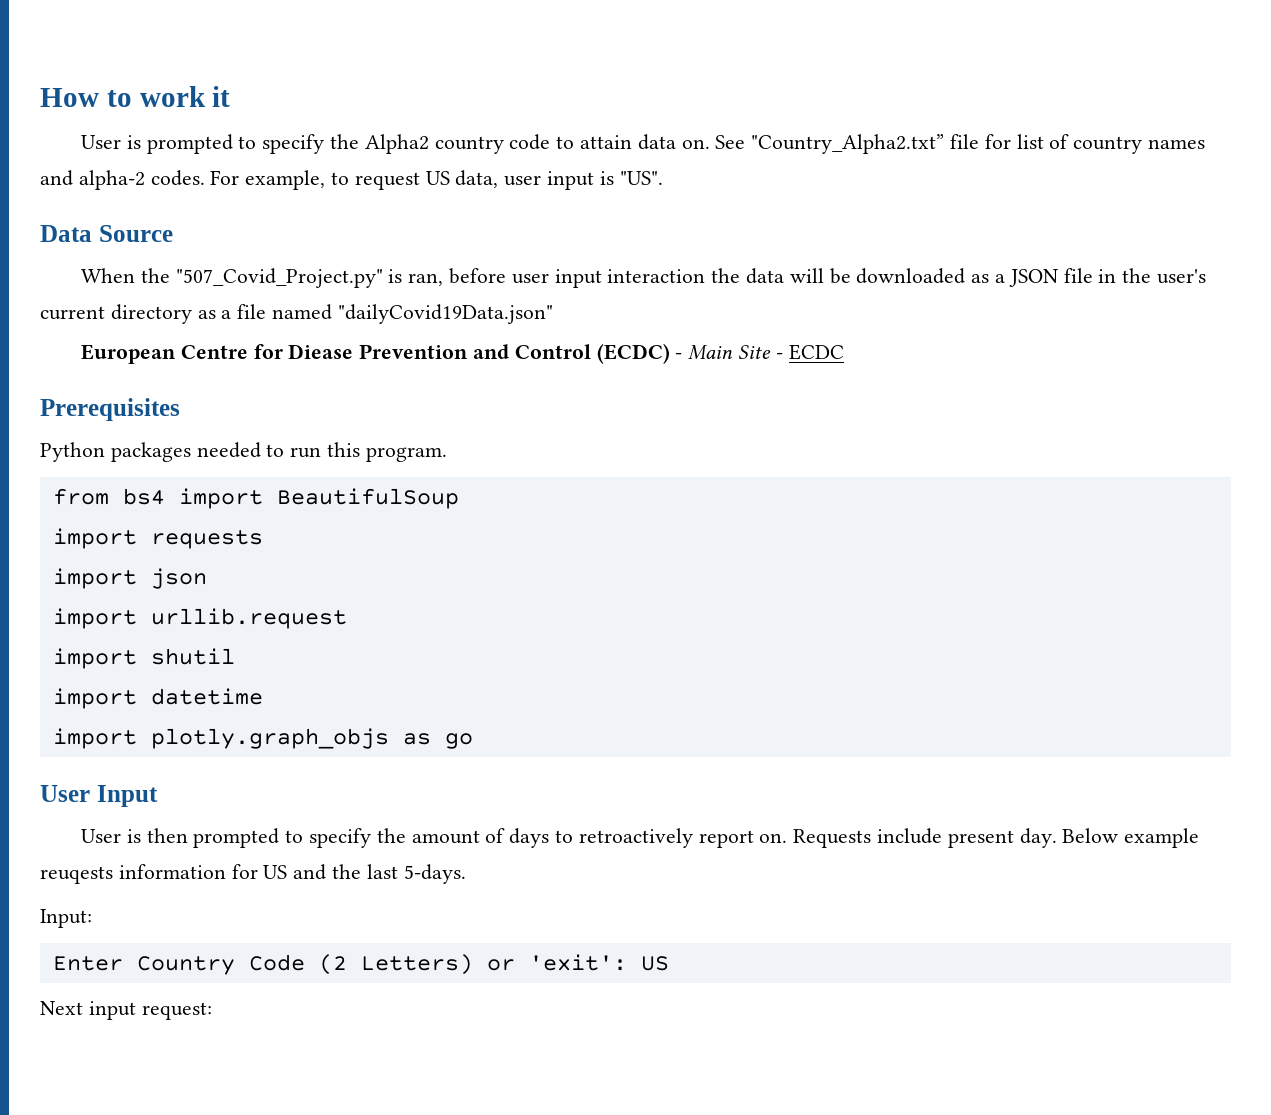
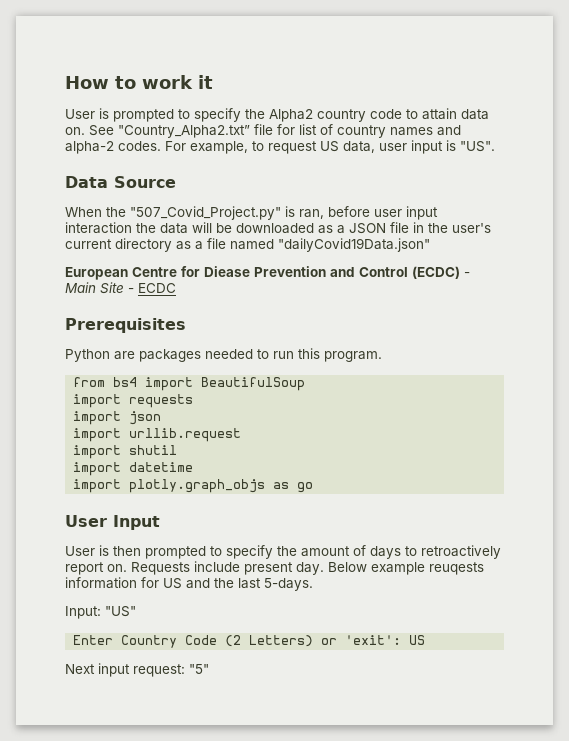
(105, 452) none -> [114,351,135,360] are
(92, 918) none -> [105,606,136,617] "US"
(212, 1011) none -> [189,664,209,674] "5"

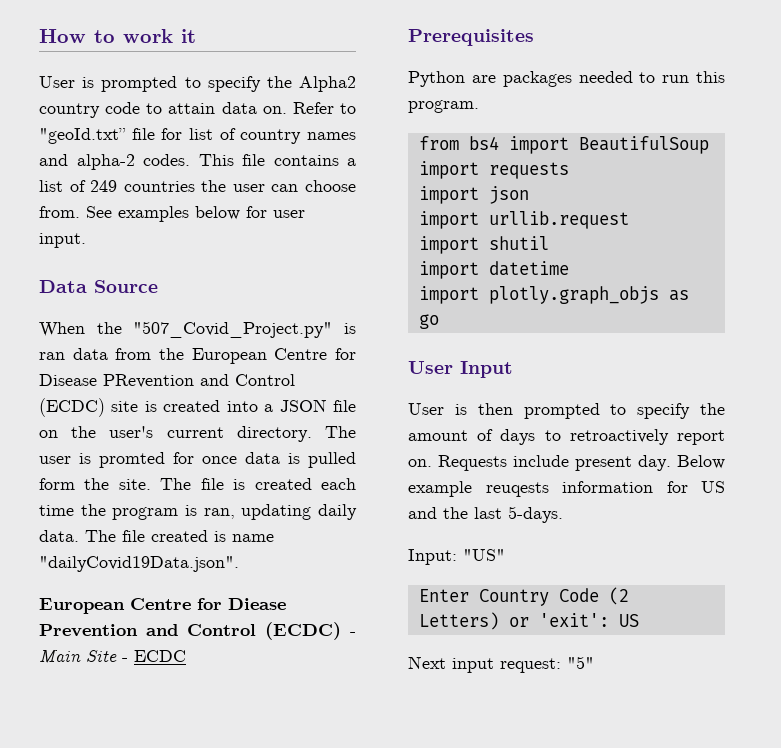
[89,125,250,138] See "Country_Alpha2.txt” -> [292,102,356,114] [39,128,126,144] Refer to "geoId.txt”
[165,140,495,154] For example, to request US data, user input is "US". -> [198,154,356,166] [39,180,356,192] [39,206,305,222] [39,233,86,248] This file contains a list of 249 countries the user can choose from. See examples below for user input.
[299,206,438,220] [65,222,333,234] ran, before user input interaction the data will be downloaded as -> [39,348,356,364] [39,374,295,388] [39,398,258,417] ran data from the European Centre for Disease PRevention and Control (ECDC) site is created into
[413,222,424,233] in -> [39,430,58,438] on
[115,238,430,252] directory as a file named "dailyCovid19Data.json" -> [236,426,356,442] [39,452,356,468] [39,478,356,490] [39,504,357,520] [39,530,274,542] [39,556,239,572] directory. The user is promted for once data is pulled form the site. The file is created each time the program is ran, updating daily data. The file created is name "dailyCovid19Data.json".

